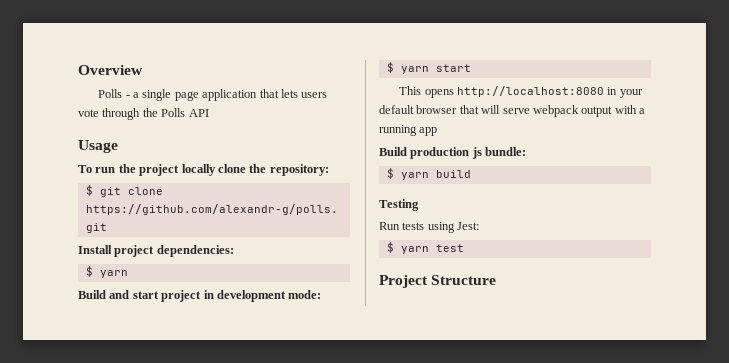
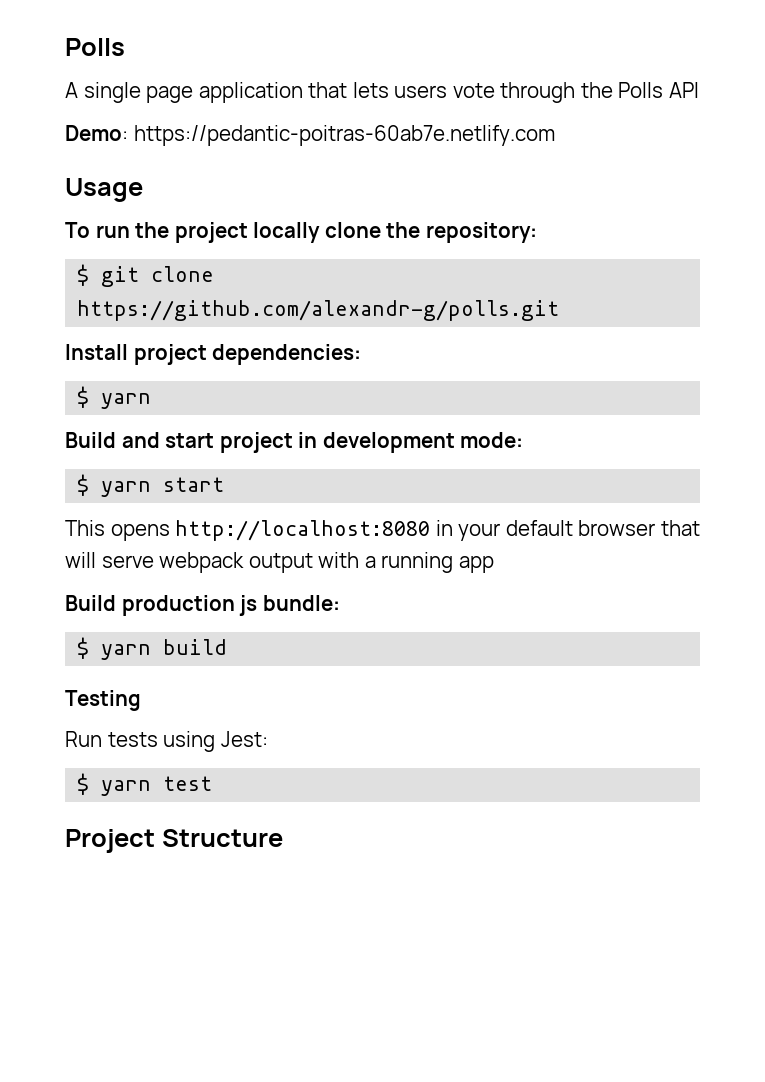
[78,65,143,75] [98,89,140,98] Overview // Polls - a -> [65,38,125,56] [65,82,78,98] Polls // A
(209, 113) none -> [65,125,555,146] // Demo: https://pedantic-poitras-60ab7e.netlify.com

